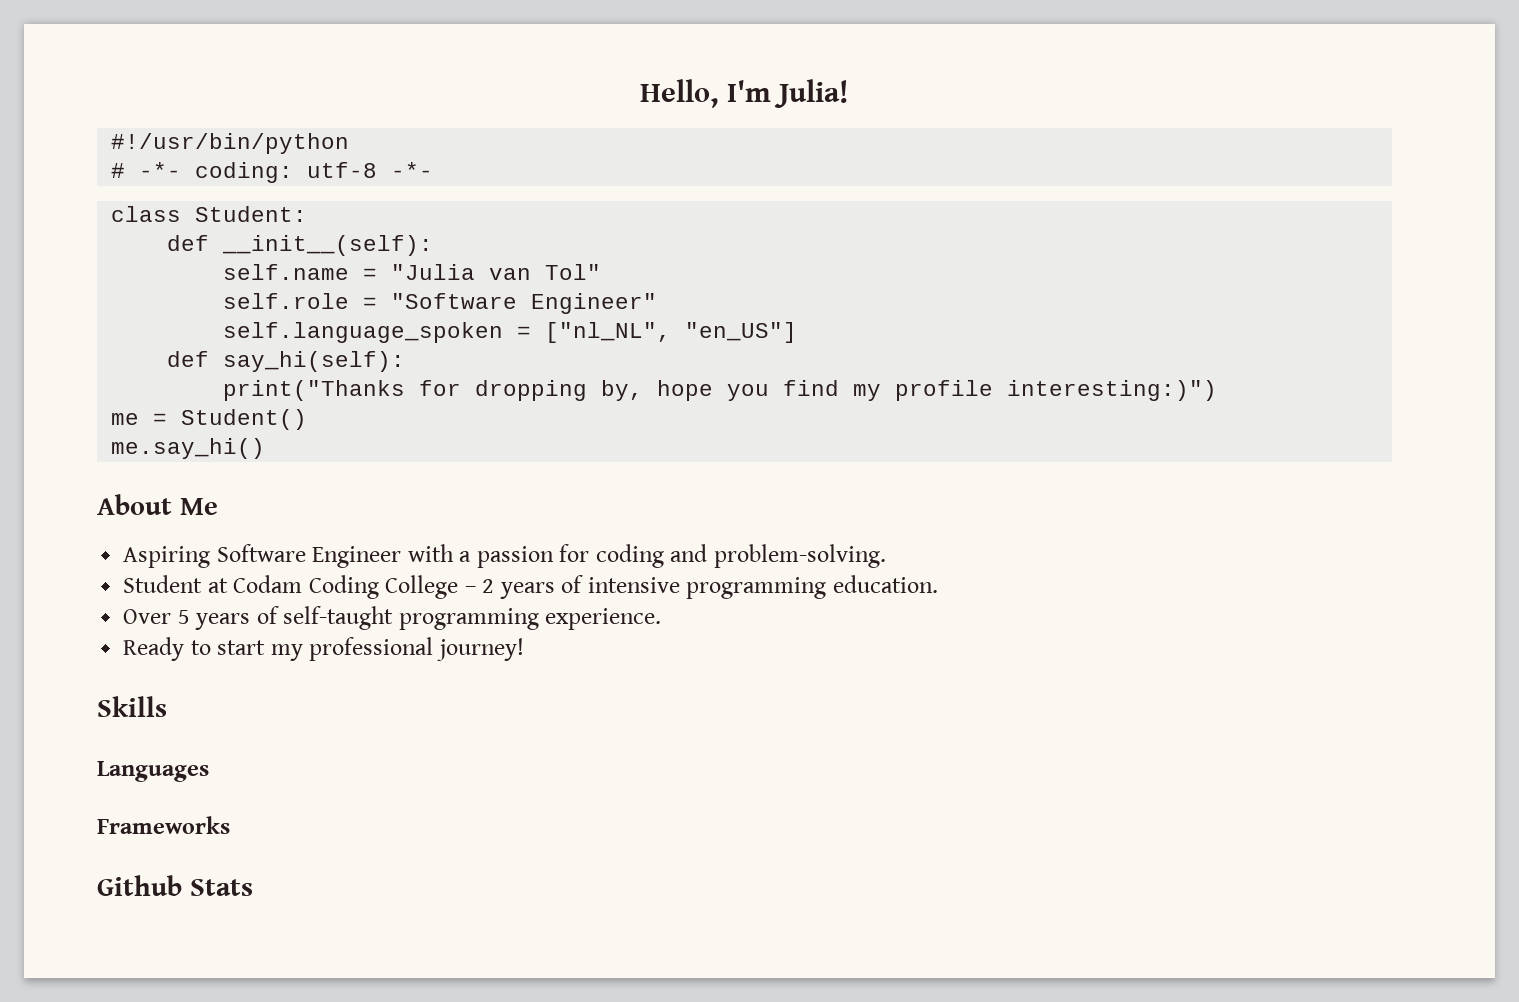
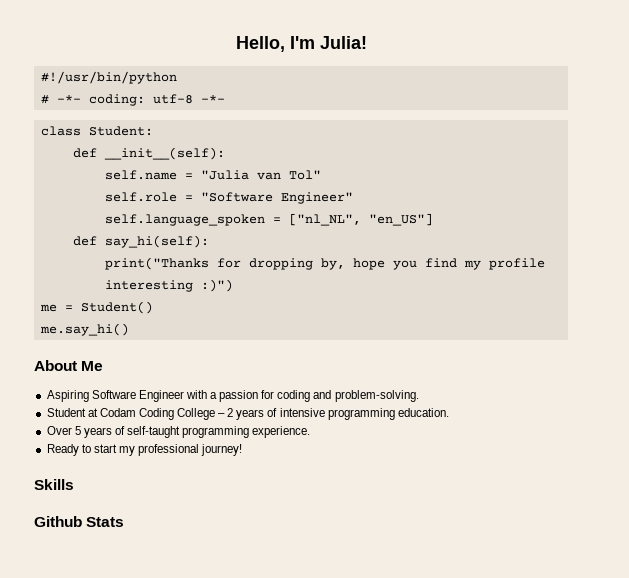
[1007,380,1218,401] interesting:)") -> [104,279,233,292] interesting :)")
[97,761,209,782] [97,816,230,834] // Languages // Frameworks -> (74, 484) none

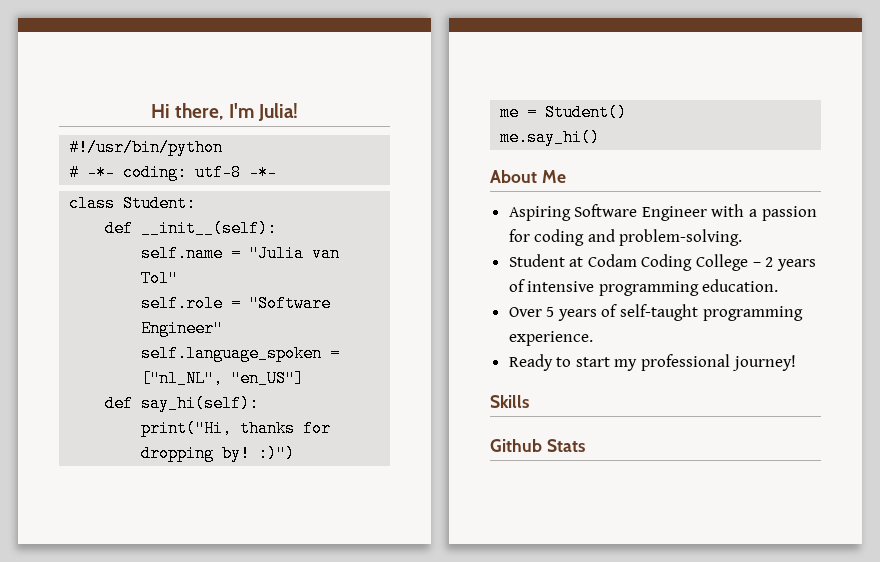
[235,36,285,52] Hello, -> [151,103,224,120] Hi there,
[104,257,545,270] [104,280,193,292] print("Thanks for dropping by, hope you find my profile interesting -> [141,420,332,437] [141,445,251,462] print("Hi, thanks for dropping by!

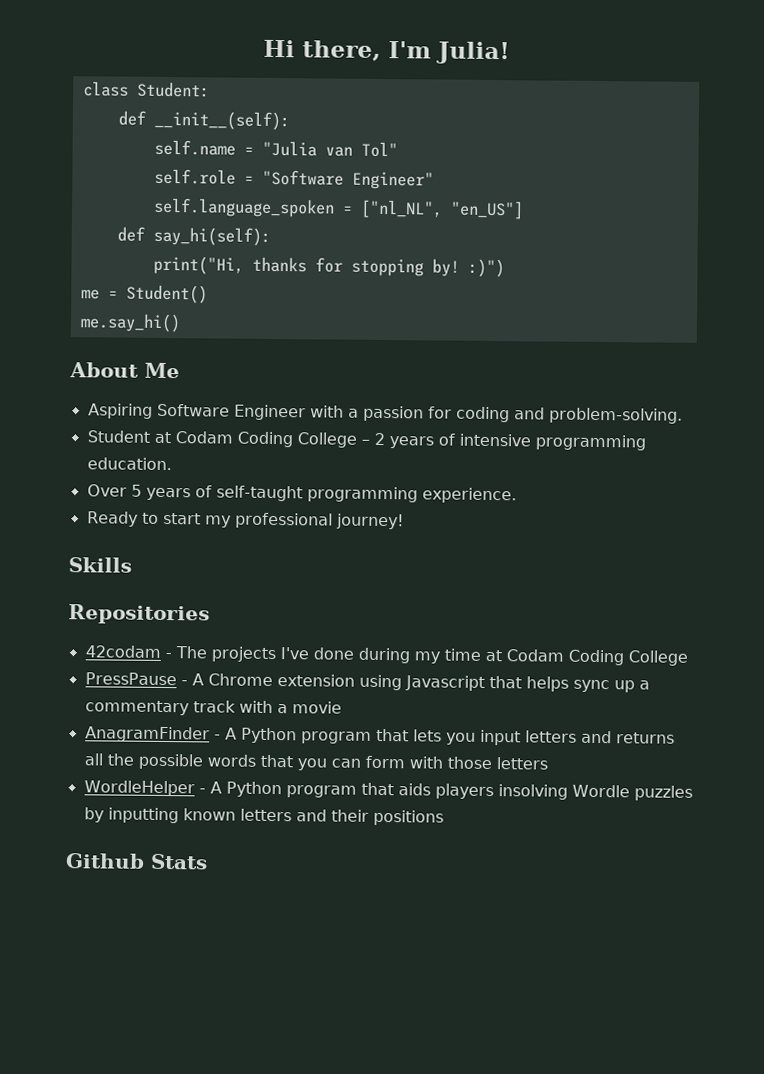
[69,139,224,156] [69,164,278,181] // #!/usr/bin/python // # -*- coding: utf-8 -*- -> (510, 53) none
[141,445,215,462] dropping -> [350,258,424,277] stopping
(529, 401) none -> [68,604,210,625] [84,645,688,666] [84,672,650,693] [84,700,342,716] [84,726,675,746] [83,753,548,771] [83,780,693,801] [83,807,444,826] // Repositories // 42codam - The projects I've done during my time at Codam Coding College // PressPause - A Chrome extension using Javascript that helps sync up a commentary track with a movie // AnagramFinder - A Python program that lets you input letters and returns all the possible words that you can form with those letters // WordleHelper - A Python program that aids players insolving Wordle puzzles by inputting known letters and their positions

